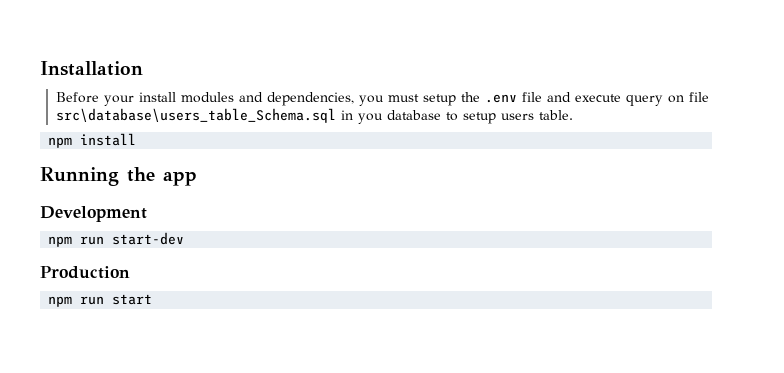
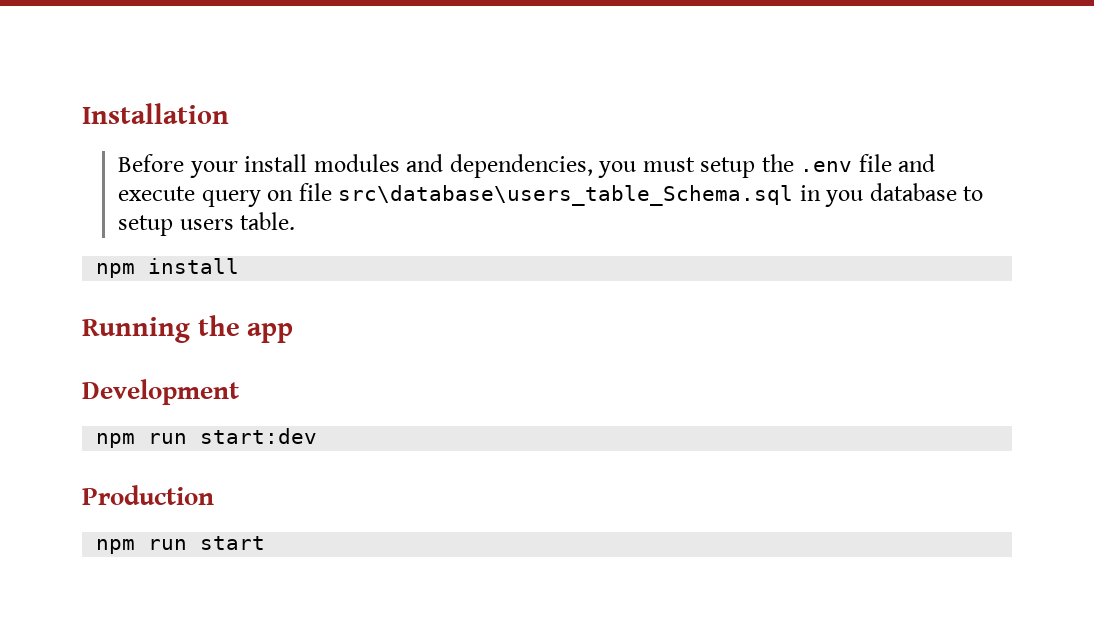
[112,232,185,245] start-dev -> [200,428,318,444] start:dev

